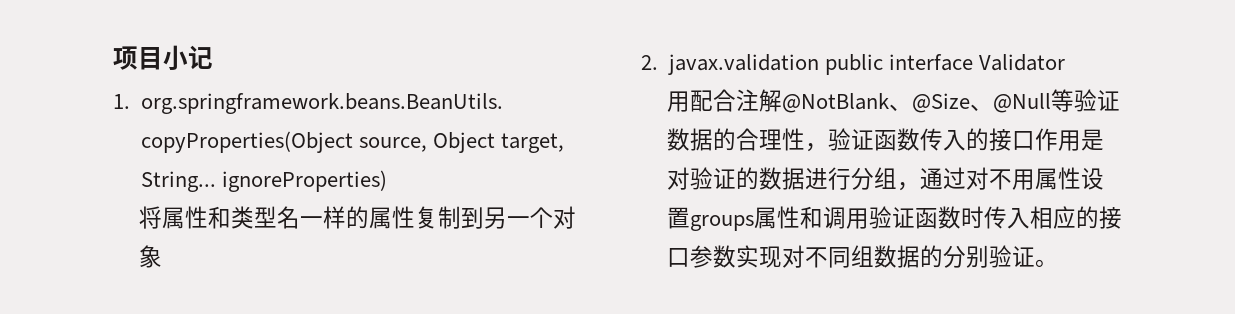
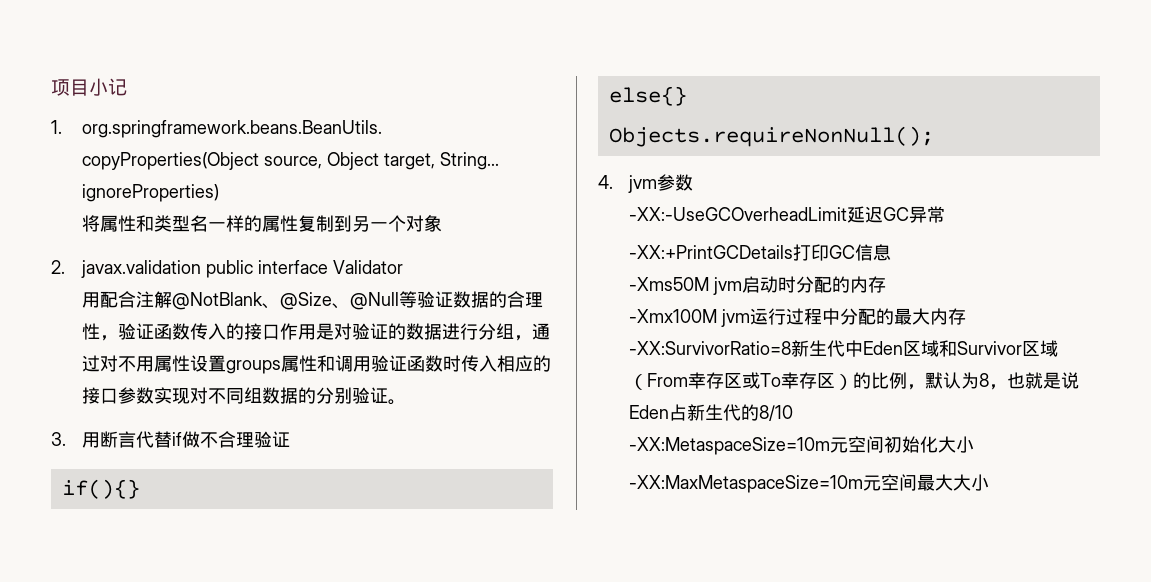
(1058, 263) none -> [51,431,291,448] [61,479,140,499] [608,86,687,106] [608,126,934,147] [598,174,694,193] [629,206,946,223] [629,244,892,261] [629,276,887,295] [629,308,967,327] [629,340,1059,357] [629,372,1080,390] [629,404,794,421] [629,436,975,455] [629,474,990,493] // 3.用断言代替if做不合理验证 // if(){} // else{} // Objects.requireNonNull(); // 4. jvm参数 // -XX:-UseGCOverheadLimit延迟GC异常 // -XX:+PrintGCDetails打印GC信息 // -Xms50M jvm启动时分配的内存 // -Xmx100M jvm运行过程中分配的最大内存-XX:SurvivorRatio=8新生代中Eden区域和Survivor区域（From幸存区或To幸存区）的比例，默认为8，也就是说Eden占新生代的8/10 // -XX:MetaspaceSize=10m元空间初始化大小 // -XX:MaxMetaspaceSize=10m元空间最大大小

